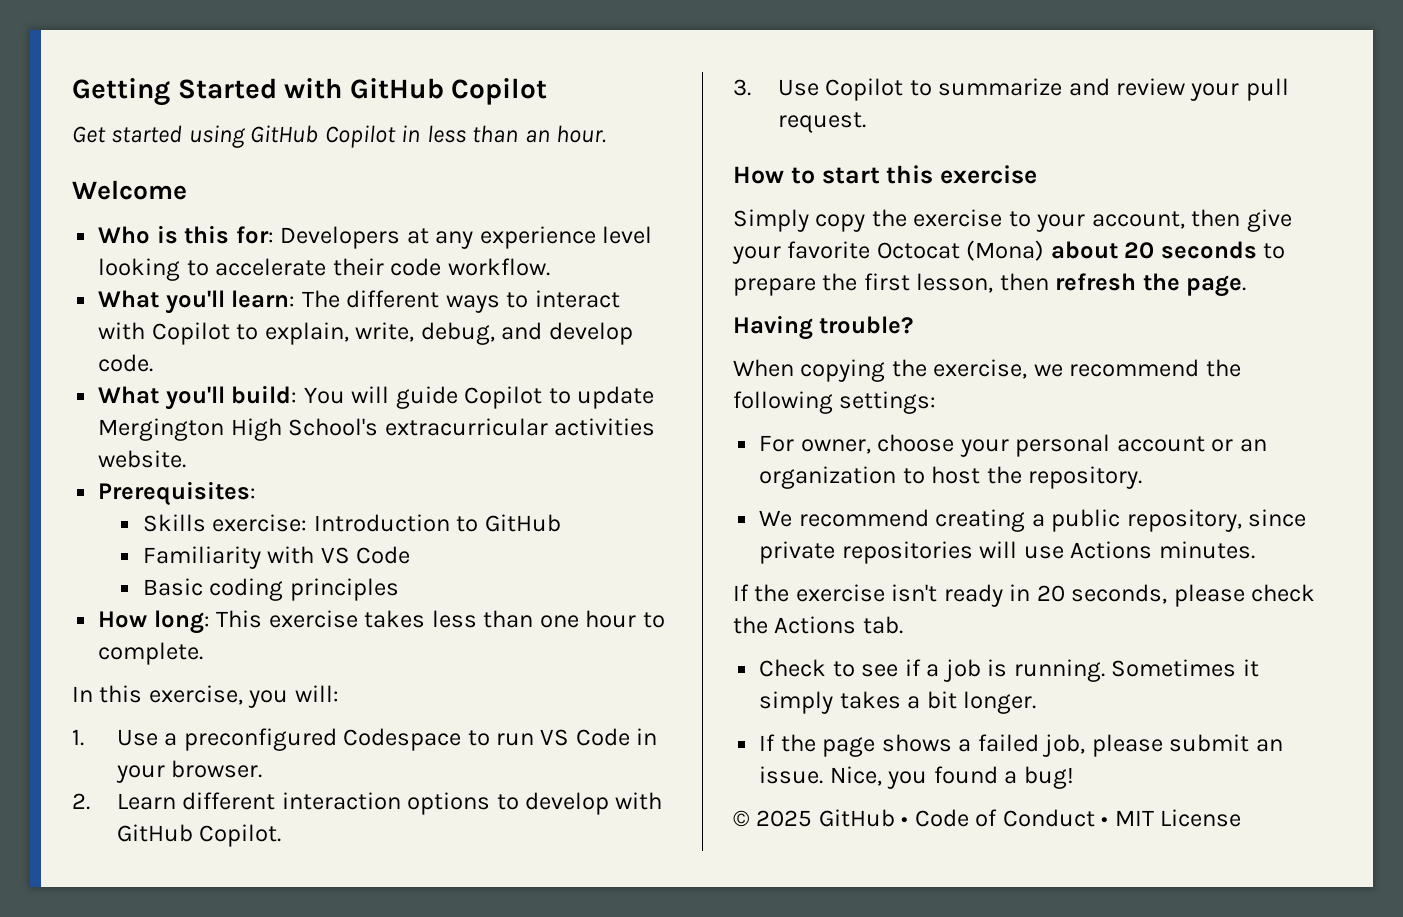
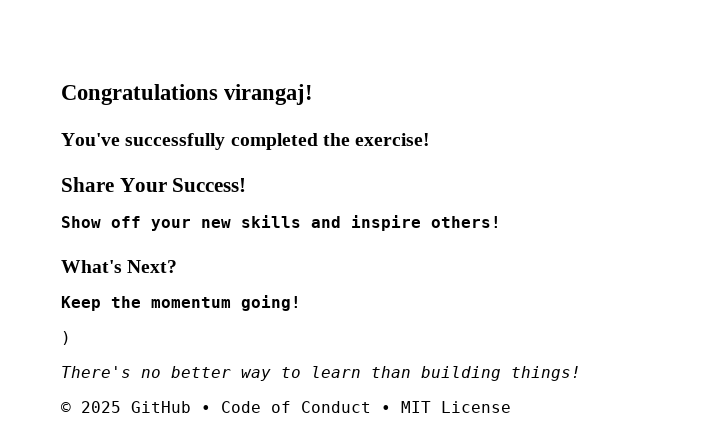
[72,78,548,106] [72,125,607,148] [72,180,187,200] [98,225,653,249] [98,258,550,281] [98,290,620,314] [98,322,633,345] [98,354,154,372] [98,385,655,410] [98,418,656,441] [98,450,187,468] [98,481,257,506] [142,514,561,532] [142,546,411,569] [142,578,399,601] [98,610,665,634] [98,642,204,665] [72,685,339,708] [72,728,658,751] [115,760,263,783] [72,792,663,815] [116,824,282,847] [733,78,1289,101] [777,112,866,133] [733,165,1037,184] [733,209,1292,232] [732,240,1286,264] [733,273,1247,297] [733,315,914,340] [733,359,1241,382] [733,391,937,414] [759,434,1267,457] [759,466,1143,489] [759,509,1307,532] [759,541,1255,564] [733,584,1316,607] [733,616,903,634] [759,659,1259,682] [759,691,1037,714] [759,734,1283,757] [759,766,1074,789] Getting Started with GitHub Copilot // Get started using GitHub Copilot in less than an hour. // Welcome // Who is this for: Developers at any experience level looking to accelerate their code workflow. // What you'll learn: The different ways to interact with Copilot to explain, write, debug, and develop code. // What you'll build: You will guide Copilot to update Mergington High School's extracurricular activities website. // Prerequisites: // Skills exercise: Introduction to GitHub // Familiarity with VS Code // Basic coding principles // How long: This exercise takes less than one hour to complete. // In this exercise, you will: // 1. Use a preconfigured Codespace to run VS Code in your browser. // 2. Learn different interaction options to develop with GitHub Copilot. // 3. Use Copilot to summarize and review your pull request. // How to start this exercise // Simply copy the exercise to your account, then give your favorite Octocat (Mona) about 20 seconds to prepare the first lesson, then refresh the page. // Having trouble? // When copying the exercise, we recommend the following settings: // For owner, choose your personal account or an organization to host the repository. // We recommend creating a public repository, since private repositories will use Actions minutes. // If the exercise isn't ready in 20 seconds, please check the Actions tab. // Check to see if a job is running. Sometimes it simply takes a bit longer. // If the page shows a failed job, please submit an issue. Nice, you found a bug! -> [61,84,314,105] [61,133,431,150] [61,177,247,192] [61,215,501,231] [61,260,178,273] [61,295,301,311] [61,331,71,345] [61,366,581,381] Congratulations virangaj! // You've successfully completed the exercise! // Share Your Success! // Show off your new skills and inspire others! // What's Next? // Keep the momentum going! // ) // There's no better way to learn than building things!

